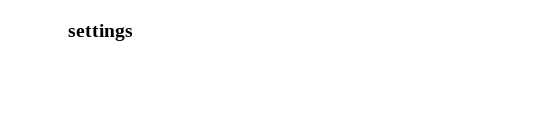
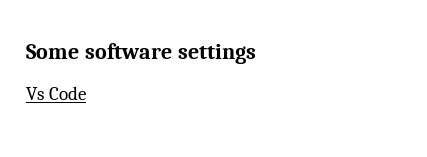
(68, 32) none -> [26,43,172,59] Some software
(133, 32) none -> [26,86,87,100] // Vs Code

